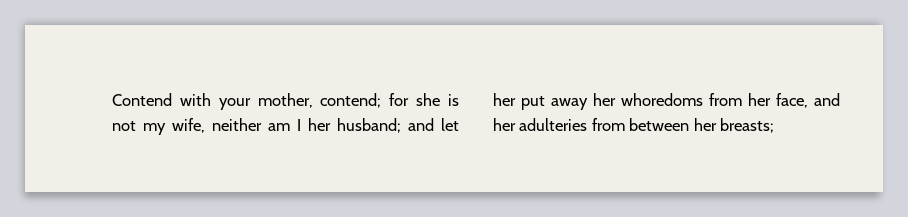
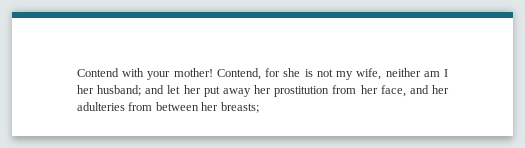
[257,93,382,108] mother, contend; -> [173,68,261,80] mother! Contend,
[621,93,703,106] whoredoms -> [274,86,330,97] prostitution

